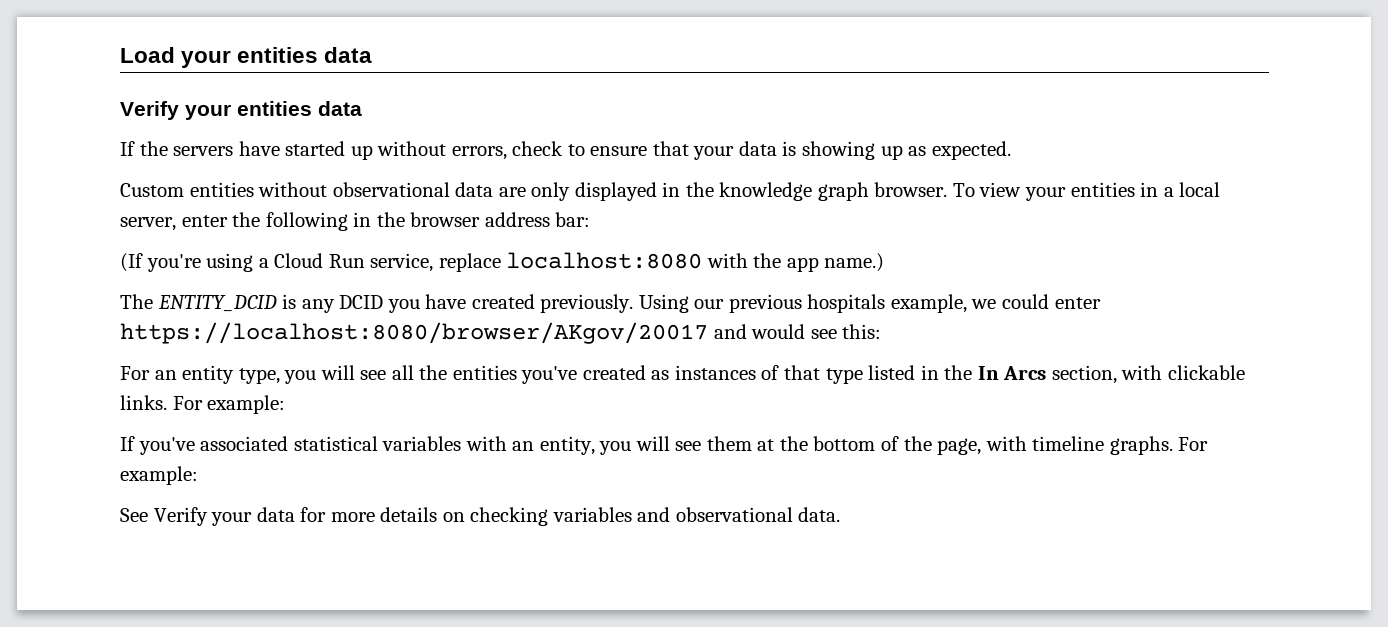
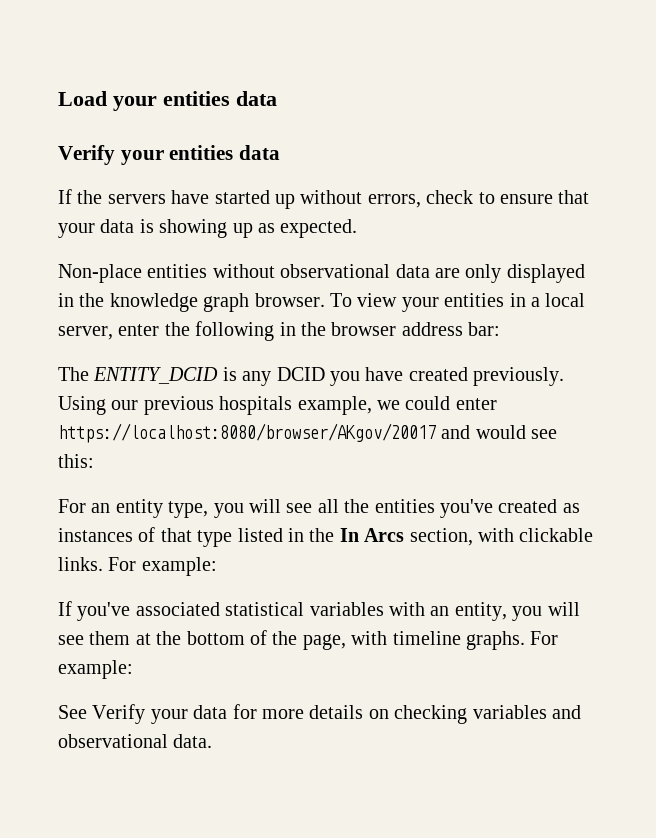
[120,183,184,197] Custom -> [58,264,142,283] Non-place
[120,252,885,272] // (If you're using a Cloud Run service, replace localhost:8080 with the app name.) -> (501, 329) none

